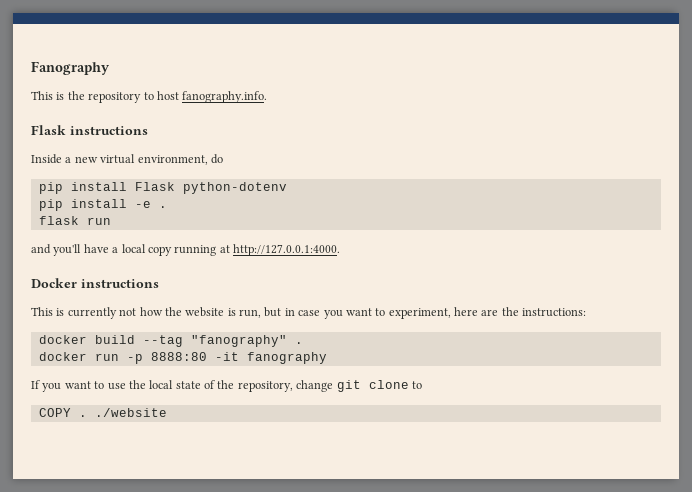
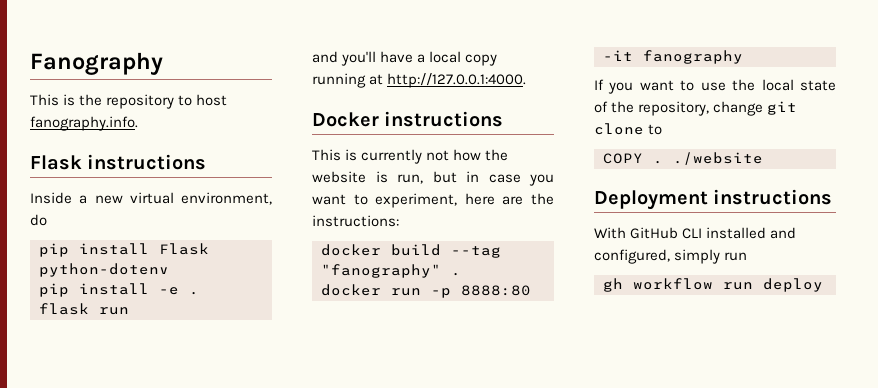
(167, 412) none -> [594,189,833,210] [594,227,797,239] [594,249,748,264] [603,278,823,292] // Deployment instructions // With GitHub CLI installed and configured, simply run // gh workflow run deploy

